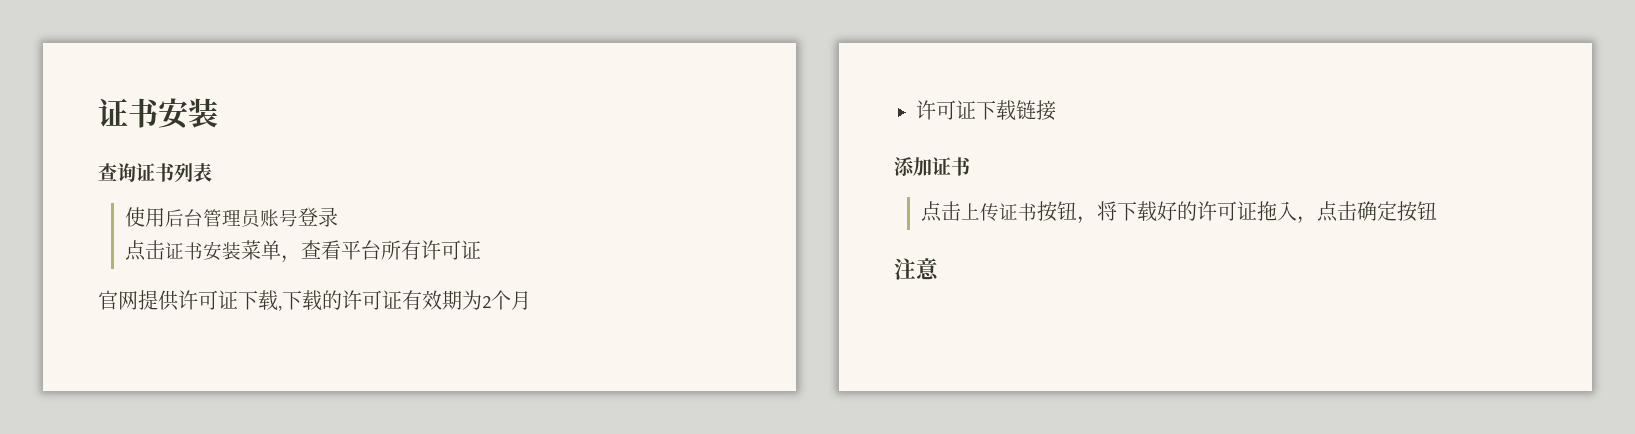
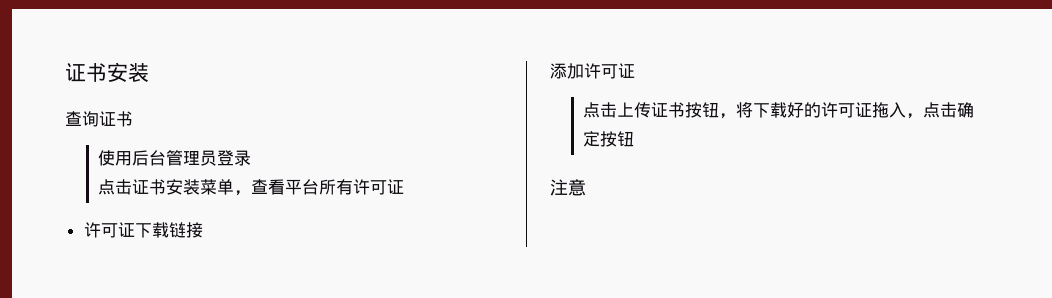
[174,163,212,183] 列表 -> (133, 119) none
[259,209,298,227] 账号 -> (218, 158) none
[98,290,531,311] // 官网提供许可证下载,下载的许可证有效期为2个月 -> (405, 186) none
[932,157,971,176] 证书 -> [584,63,635,79] 许可证

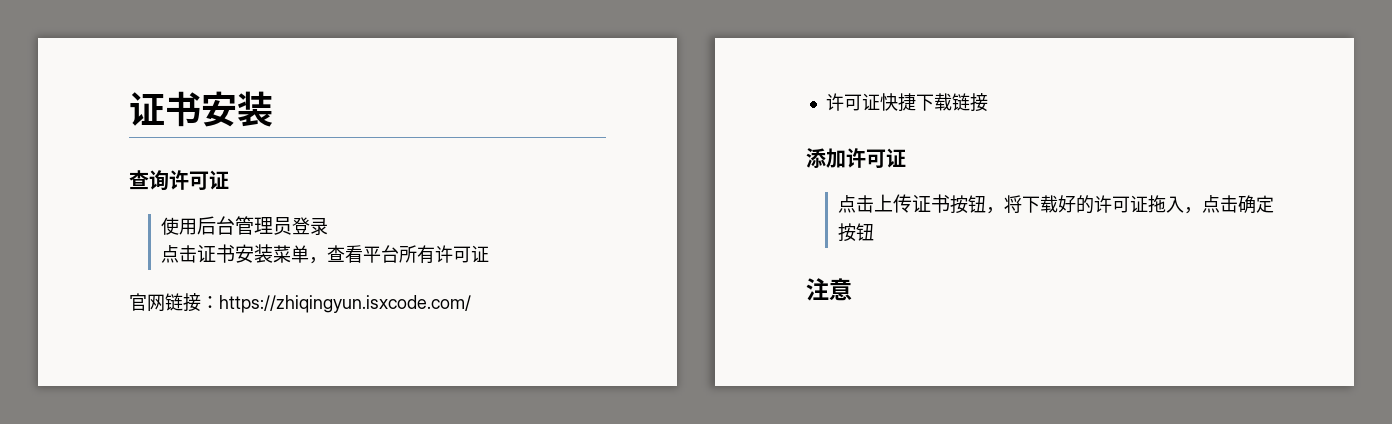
[99,111,133,127] 证书 -> [169,170,229,190] 许可证
[83,222,135,238] // 许可证 -> [129,293,471,313] [825,93,916,112] // 官网链接：https://zhiqingyun.isxcode.com/ // 许可证快捷

